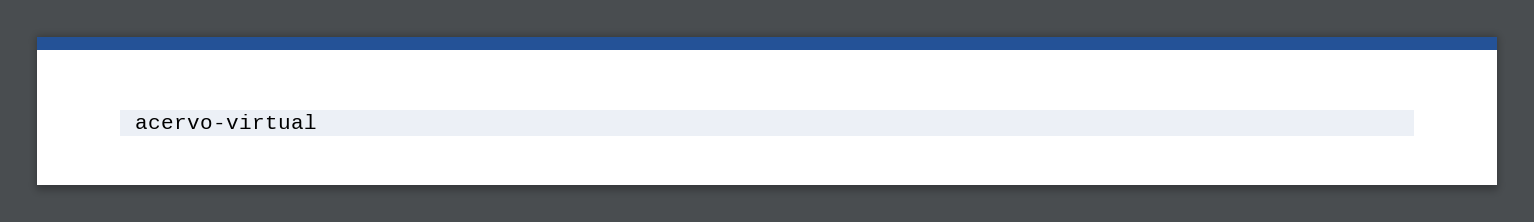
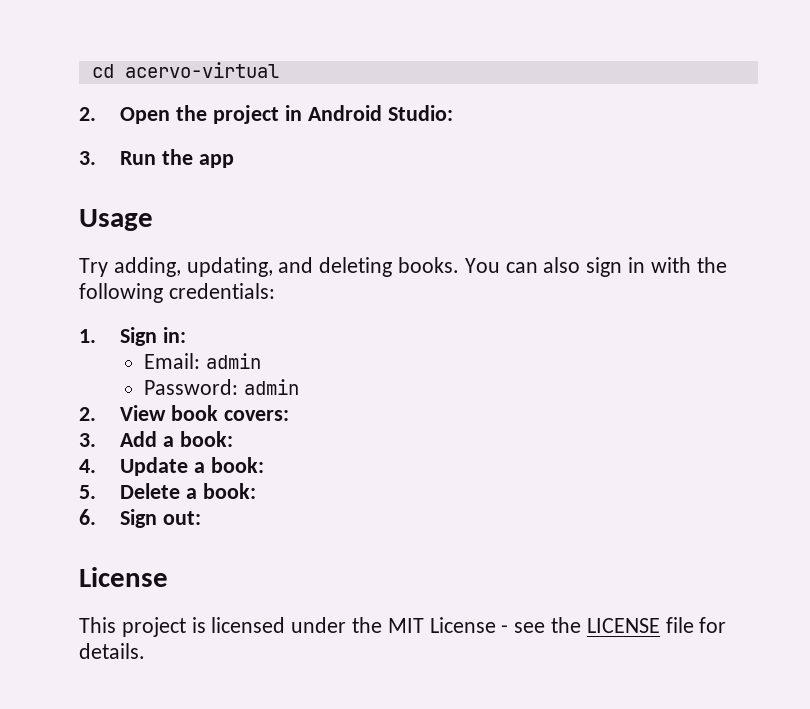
(134, 121) none -> [91,64,114,78] cd
(317, 121) none -> [79,105,453,124] [79,149,235,168] [79,209,153,231] [79,257,727,277] [79,283,275,303] [79,327,187,346] [144,353,261,369] [144,379,299,395] [79,405,290,421] [79,431,234,447] [79,457,265,476] [79,483,257,499] [79,509,202,528] [79,567,168,587] [79,617,727,637] [79,643,145,659] // 2. Open the project in Android Studio: // 3. Run the app // Usage // Try adding, updating, and deleting books. You can also sign in with the following credentials: // 1. Sign in: // Email: admin // Password: admin // 2. View book covers: // 3. Add a book: // 4. Update a book: // 5. Delete a book: // 6. Sign out: // License // This project is licensed under the MIT License - see the LICENSE file for details.

